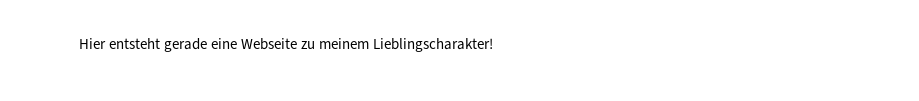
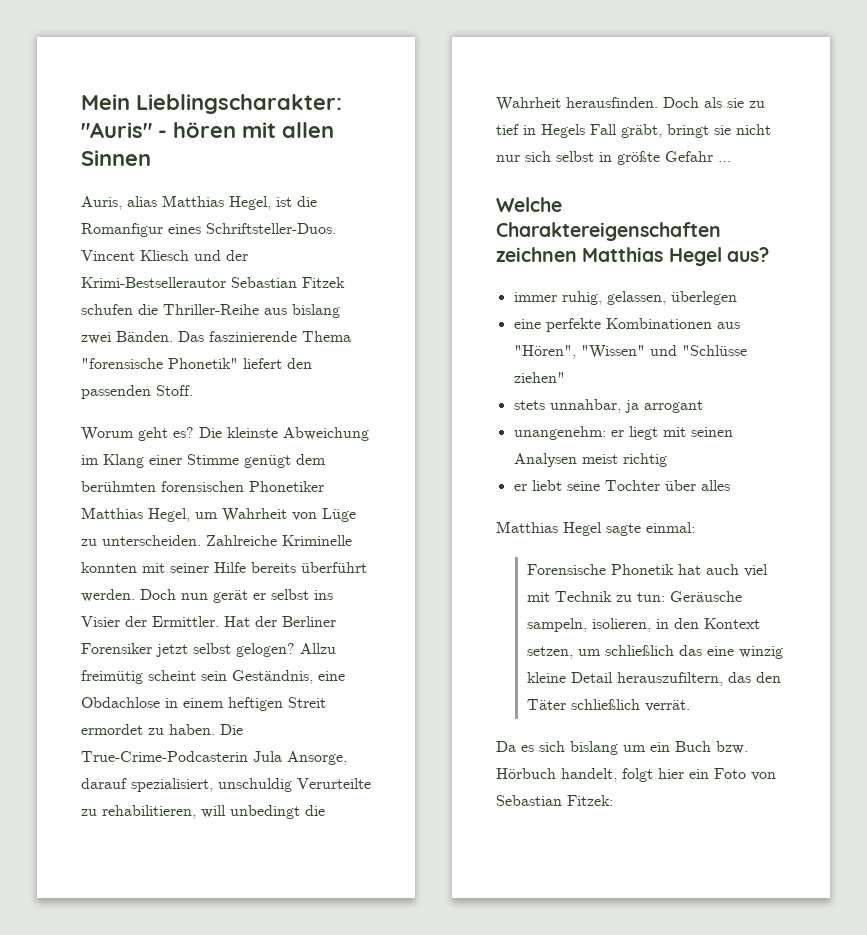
[79,38,494,52] Hier entsteht gerade eine Webseite zu meinem Lieblingscharakter! -> [81,94,342,114] [81,122,334,138] [81,150,151,166] [81,195,317,210] [81,223,336,237] [81,250,248,261] [81,277,345,288] [81,304,340,318] [81,331,351,344] [81,358,312,369] [81,385,193,399] [81,427,369,441] [81,454,326,468] [81,481,324,492] [81,507,356,522] [81,535,352,546] [81,562,367,573] [81,589,333,603] [81,616,336,627] [81,643,336,657] [81,670,345,684] [81,697,326,711] [81,724,243,735] [81,751,347,765] [81,778,371,792] [81,805,325,819] [496,97,765,111] [496,124,771,138] [496,151,731,165] [496,197,562,212] [496,222,721,241] [496,247,769,266] [513,291,737,305] [513,318,740,332] [513,345,747,359] [513,372,565,383] [513,399,703,413] [513,426,733,440] [513,453,667,467] [513,480,730,491] [496,521,695,536] [526,564,768,577] [526,591,742,602] [526,618,760,632] [526,645,783,659] [526,672,781,686] [526,699,690,712] [496,741,748,755] [496,768,776,782] [496,795,613,806] Mein Lieblingscharakter: "Auris" - hören mit allen Sinnen // Auris, alias Matthias Hegel, ist die Romanfigur eines Schriftsteller-Duos. Vincent Kliesch und der Krimi-Bestsellerautor Sebastian Fitzek schufen die Thriller-Reihe aus bislang zwei Bänden. Das faszinierende Thema "forensische Phonetik" liefert den passenden Stoff. // Worum geht es? Die kleinste Abweichung im Klang einer Stimme genügt dem berühmten forensischen Phonetiker Matthias Hegel, um Wahrheit von Lüge zu unterscheiden. Zahlreiche Kriminelle konnten mit seiner Hilfe bereits überführt werden. Doch nun gerät er selbst ins Visier der Ermittler. Hat der Berliner Forensiker jetzt selbst gelogen? Allzu freimütig scheint sein Geständnis, eine Obdachlose in einem heftigen Streit ermordet zu haben. Die True-Crime-Podcasterin Jula Ansorge, darauf spezialisiert, unschuldig Verurteilte zu rehabilitieren, will unbedingt die Wahrheit herausfinden. Doch als sie zu tief in Hegels Fall gräbt, bringt sie nicht nur sich selbst in größte Gefahr … // Welche Charaktereigenschaften zeichnen Matthias Hegel aus? // immer ruhig, gelassen, überlegen // eine perfekte Kombinationen aus "Hören", "Wissen" und "Schlüsse ziehen" // stets unnahbar, ja arrogant // unangenehm: er liegt mit seinen Analysen meist richtig // er liebt seine Tochter über alles // Matthias Hegel sagte einmal: // Forensische Phonetik hat auch viel mit Technik zu tun: Geräusche sampeln, isolieren, in den Kontext setzen, um schließlich das eine winzig kleine Detail herauszufiltern, das den Täter schließlich verrät. // Da es sich bislang um ein Buch bzw. Hörbuch handelt, folgt hier ein Foto von Sebastian Fitzek:

